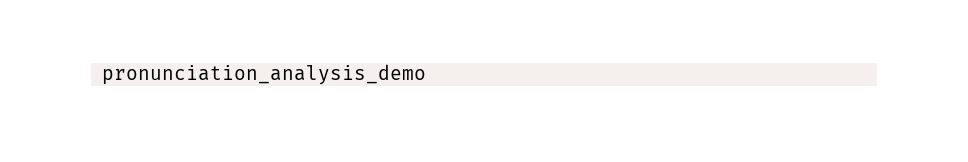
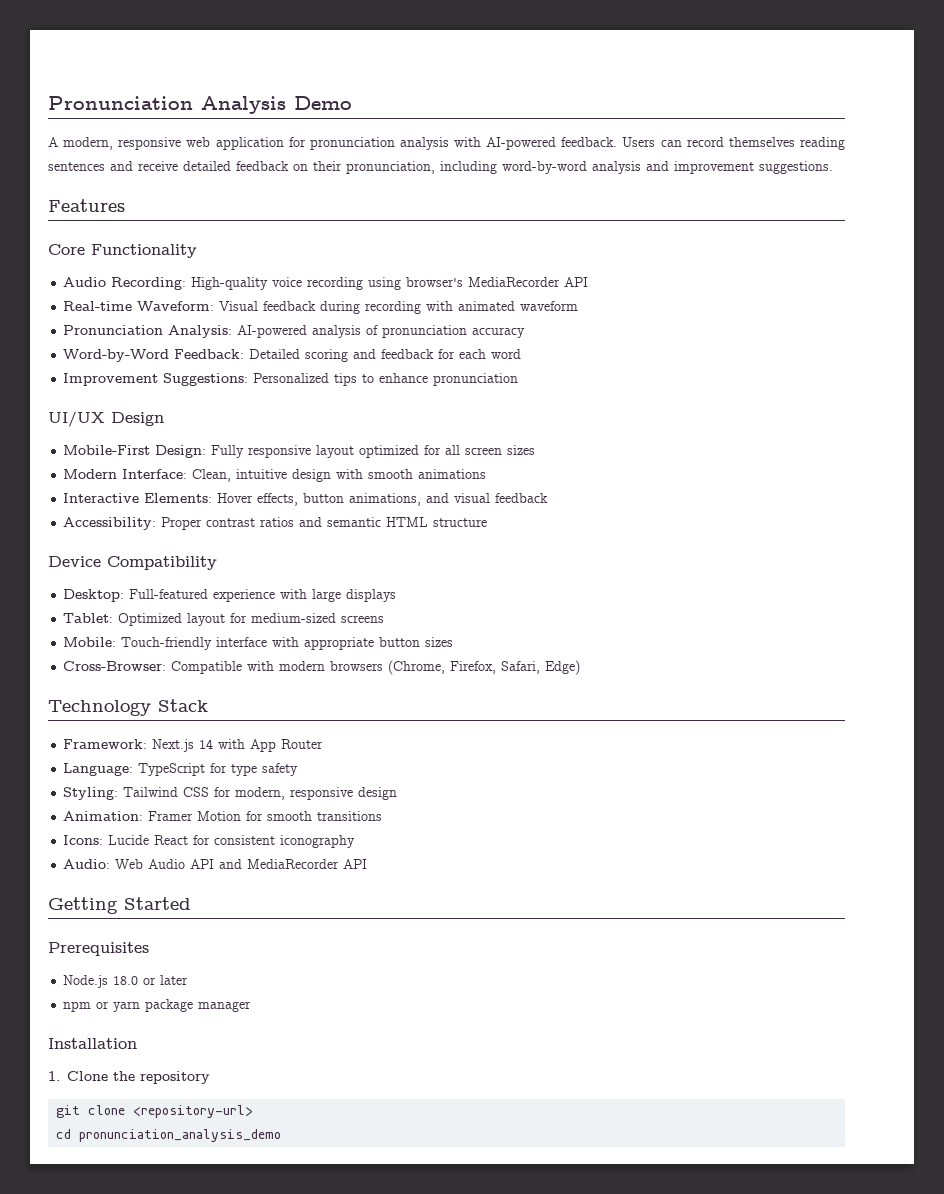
(101, 74) none -> [48,96,352,114] [48,137,845,150] [48,161,833,174] [48,199,125,212] [48,244,197,258] [63,277,589,290] [63,301,579,314] [63,325,526,338] [63,349,522,362] [63,373,519,386] [48,411,164,427] [63,445,536,458] [63,469,487,482] [63,493,549,506] [63,517,488,530] [48,556,217,570] [63,589,397,602] [63,613,385,626] [63,637,454,650] [63,660,581,675] [48,699,208,716] [63,739,324,752] [63,763,299,776] [63,787,398,800] [63,811,383,821] [63,835,356,848] [63,859,368,869] [48,897,191,914] [48,942,149,956] [63,975,189,988] [63,999,252,1012] [48,1038,137,1049] [48,1071,211,1084] [56,1105,254,1118] [56,1129,72,1139] Pronunciation Analysis Demo // A modern, responsive web application for pronunciation analysis with AI-powered feedback. Users can record themselves reading sentences and receive detailed feedback on their pronunciation, including word-by-word analysis and improvement suggestions. // Features // Core Functionality // Audio Recording: High-quality voice recording using browser's MediaRecorder API // Real-time Waveform: Visual feedback during recording with animated waveform // Pronunciation Analysis: AI-powered analysis of pronunciation accuracy // Word-by-Word Feedback: Detailed scoring and feedback for each word // Improvement Suggestions: Personalized tips to enhance pronunciation // UI/UX Design // Mobile-First Design: Fully responsive layout optimized for all screen sizes // Modern Interface: Clean, intuitive design with smooth animations // Interactive Elements: Hover effects, button animations, and visual feedback // Accessibility: Proper contrast ratios and semantic HTML structure // Device Compatibility // Desktop: Full-featured experience with large displays // Tablet: Optimized layout for medium-sized screens // Mobile: Touch-friendly interface with appropriate button sizes // Cross-Browser: Compatible with modern browsers (Chrome, Firefox, Safari, Edge) // Technology Stack // Framework: Next.js 14 with App Router // Language: TypeScript for type safety // Styling: Tailwind CSS for modern, responsive design // Animation: Framer Motion for smooth transitions // Icons: Lucide React for consistent iconography // Audio: Web Audio API and MediaRecorder API // Getting Started // Prerequisites // Node.js 18.0 or later // npm or yarn package manager // Installation // 1. Clone the repository // git clone <repository-url> // cd

